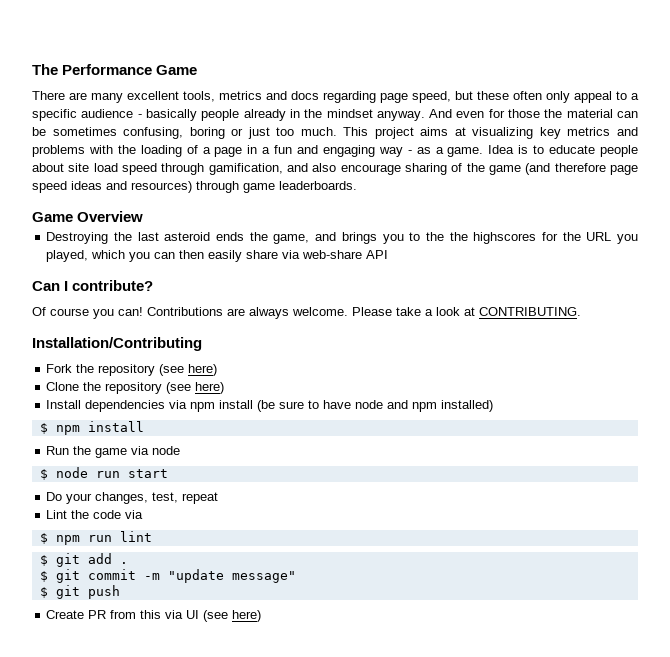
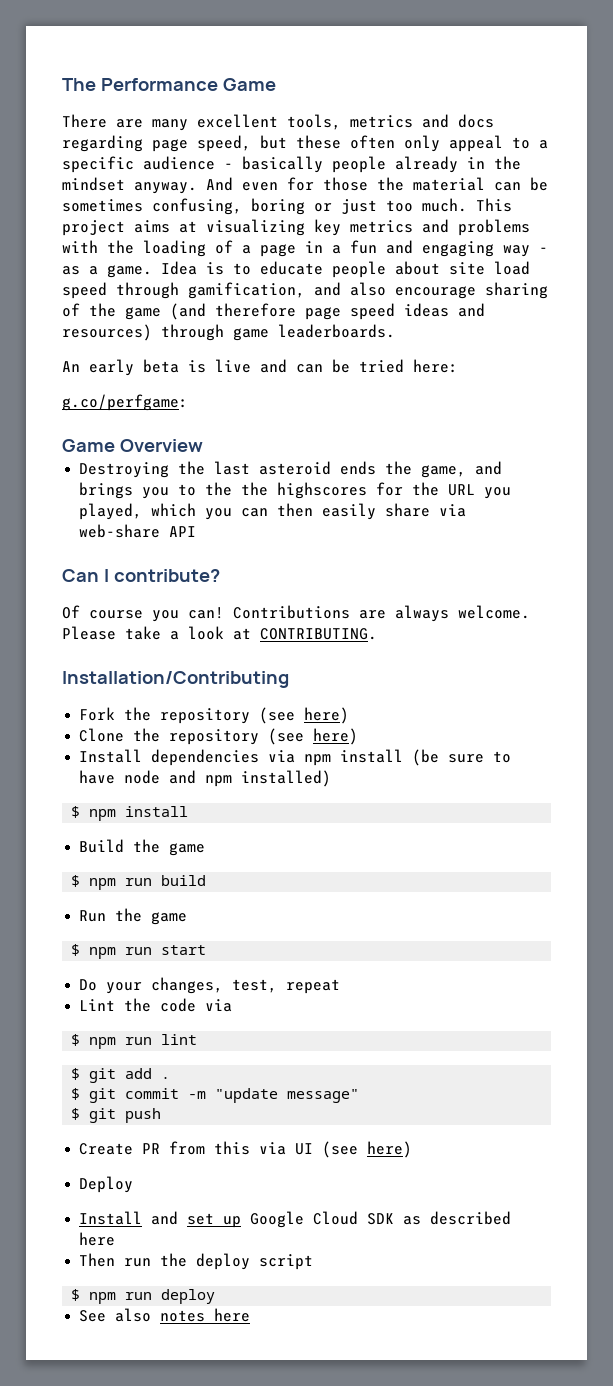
(357, 185) none -> [62,359,458,376] [62,394,188,411] // An early beta is live and can be tried here: // g.co/perfgame:
(144, 426) none -> [79,839,206,856] [71,875,207,890] // Build the game // $ npm run build
[131,446,181,455] [39,467,88,480] via node // $ node -> [71,944,117,959] // $ npm
(262, 616) none -> [79,1176,134,1193] [79,1211,512,1228] [79,1232,116,1246] [79,1253,314,1270] [71,1289,216,1304] [79,1308,251,1322] // Deploy // Install and set up Google Cloud SDK as described here // Then run the deploy script // $ npm run deploy // See also notes here

